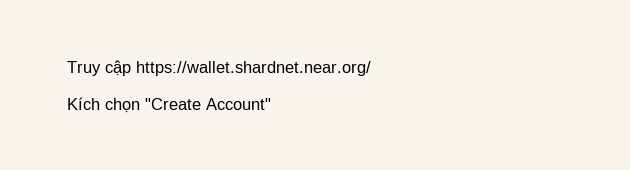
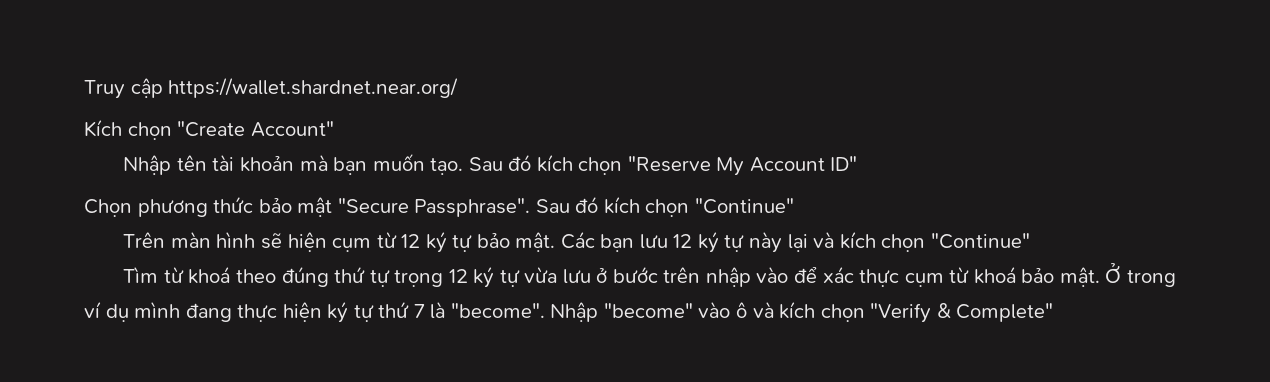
(271, 104) none -> [123,153,858,176] [84,196,794,217] [123,231,1030,253] [123,263,1176,288] [84,301,1054,323] // Nhập tên tài khoản mà bạn muốn tạo. Sau đó kích chọn "Reserve My Account ID" // Chọn phương thức bảo mật "Secure Passphrase". Sau đó kích chọn "Continue" // Trên màn hình sẽ hiện cụm từ 12 ký tự bảo mật. Các bạn lưu 12 ký tự này lại và kích chọn "Continue" // Tìm từ khoá theo đúng thứ tự trọng 12 ký tự vừa lưu ở bước trên nhập vào để xác thực cụm từ khoá bảo mật. Ở trong ví dụ mình đang thực hiện ký tự thứ 7 là "become". Nhập "become" vào ô và kích chọn "Verify & Complete"

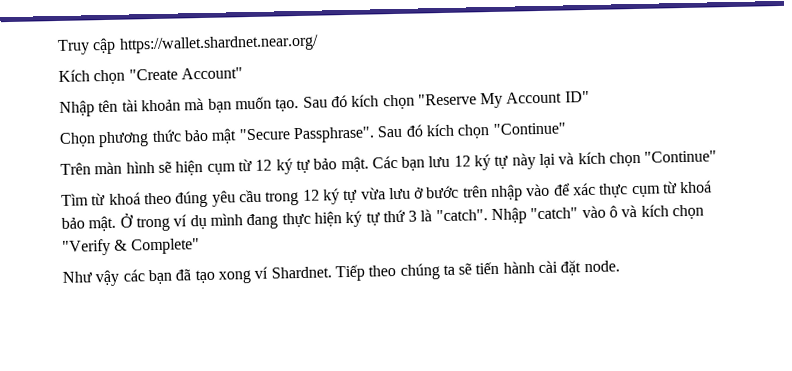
[334,266,444,287] thứ tự trọng -> [211,189,300,207] yêu cầu trong
[413,301,693,322] 7 là "become". Nhập "become" -> [408,207,579,225] 3 là "catch". Nhập "catch"
(1054, 312) none -> [62,260,620,287] // Như vậy các bạn đã tạo xong ví Shardnet. Tiếp theo chúng ta sẽ tiến hành cài đặt node.

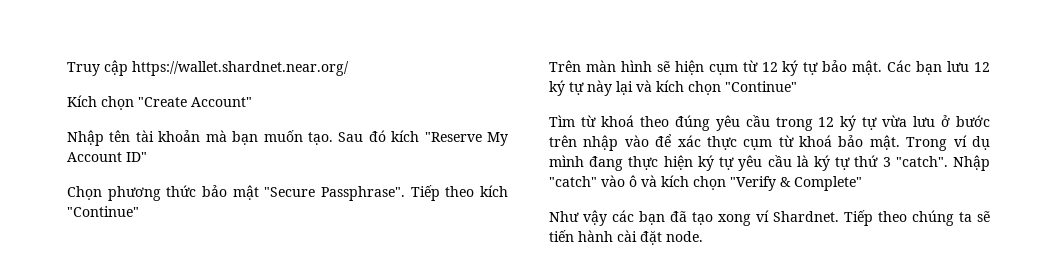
[382,94,415,110] chọn -> (420, 136) none
[377,123,491,139] Sau đó kích chọn -> [410,185,508,201] Tiếp theo kích
[119,213,170,232] Ở trong -> [906,137,948,151] Trong
(381, 219) none -> [738,155,851,171] yêu cầu là ký tự
[420,209,433,222] là -> (891, 162) none

